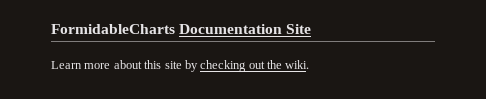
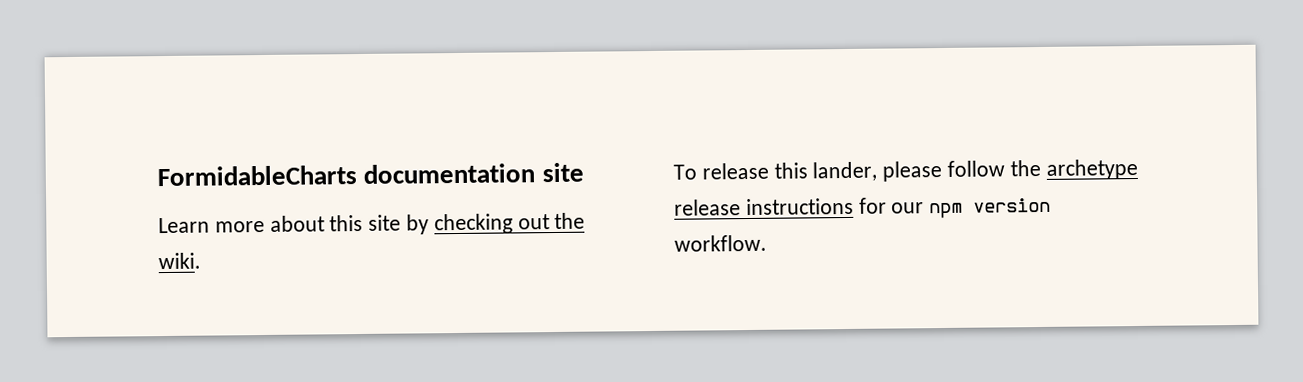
[179,24,312,34] Documentation Site -> [363,162,584,184] documentation site
(310, 64) none -> [673,158,1138,182] [674,197,1052,219] [674,234,767,252] // To release this lander, please follow the archetype release instructions for our npm version workflow.

